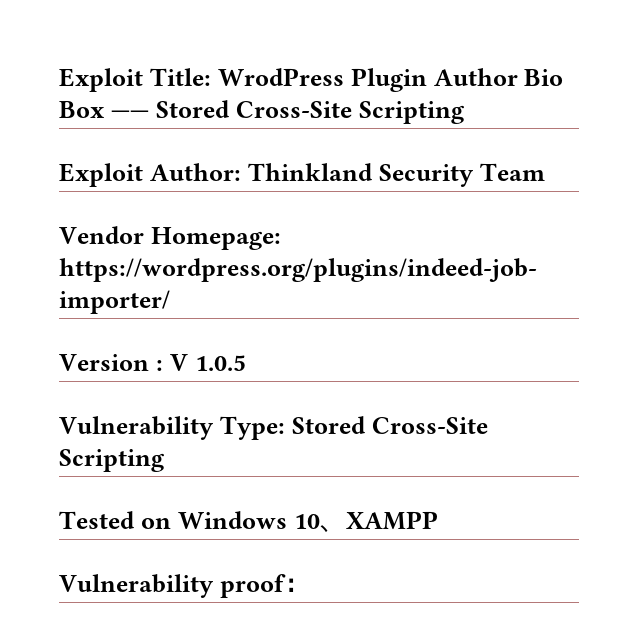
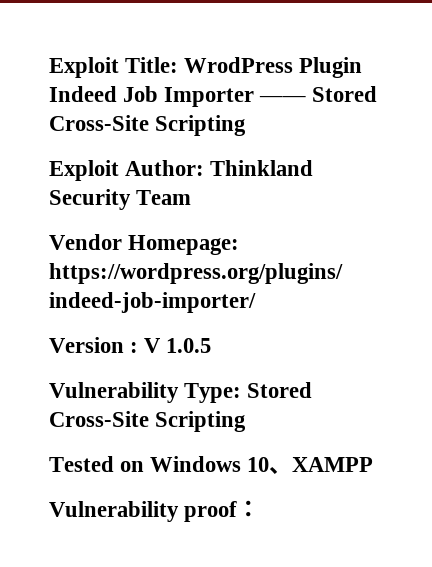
[433,68,564,86] [59,101,105,118] Author Bio Box -> [49,86,255,107] Indeed Job Importer

